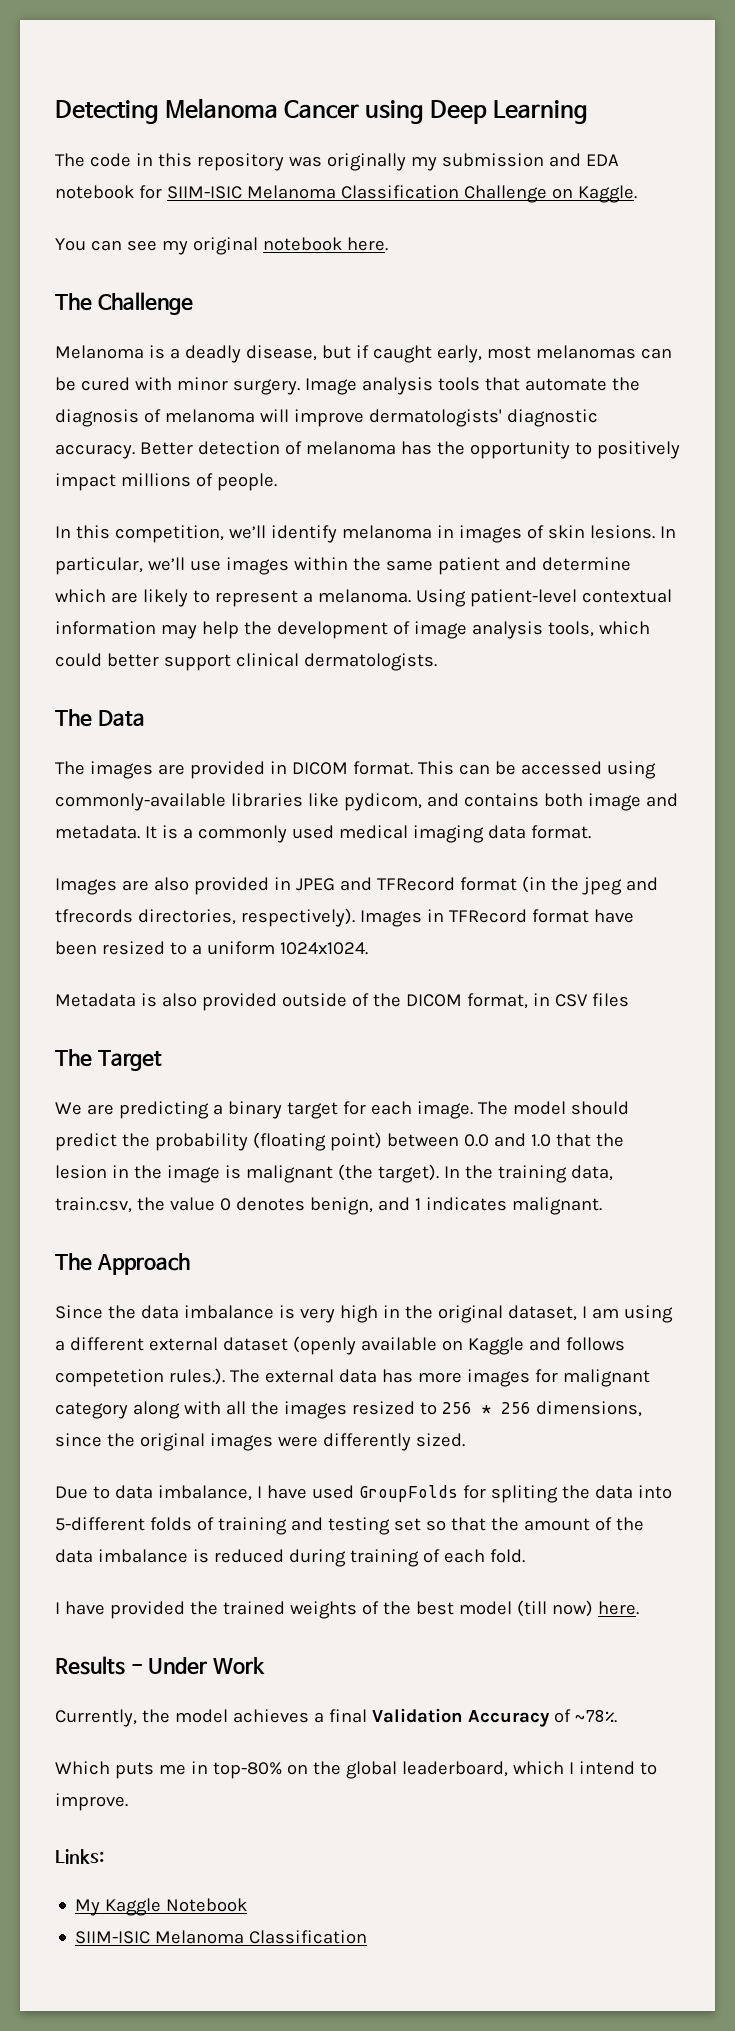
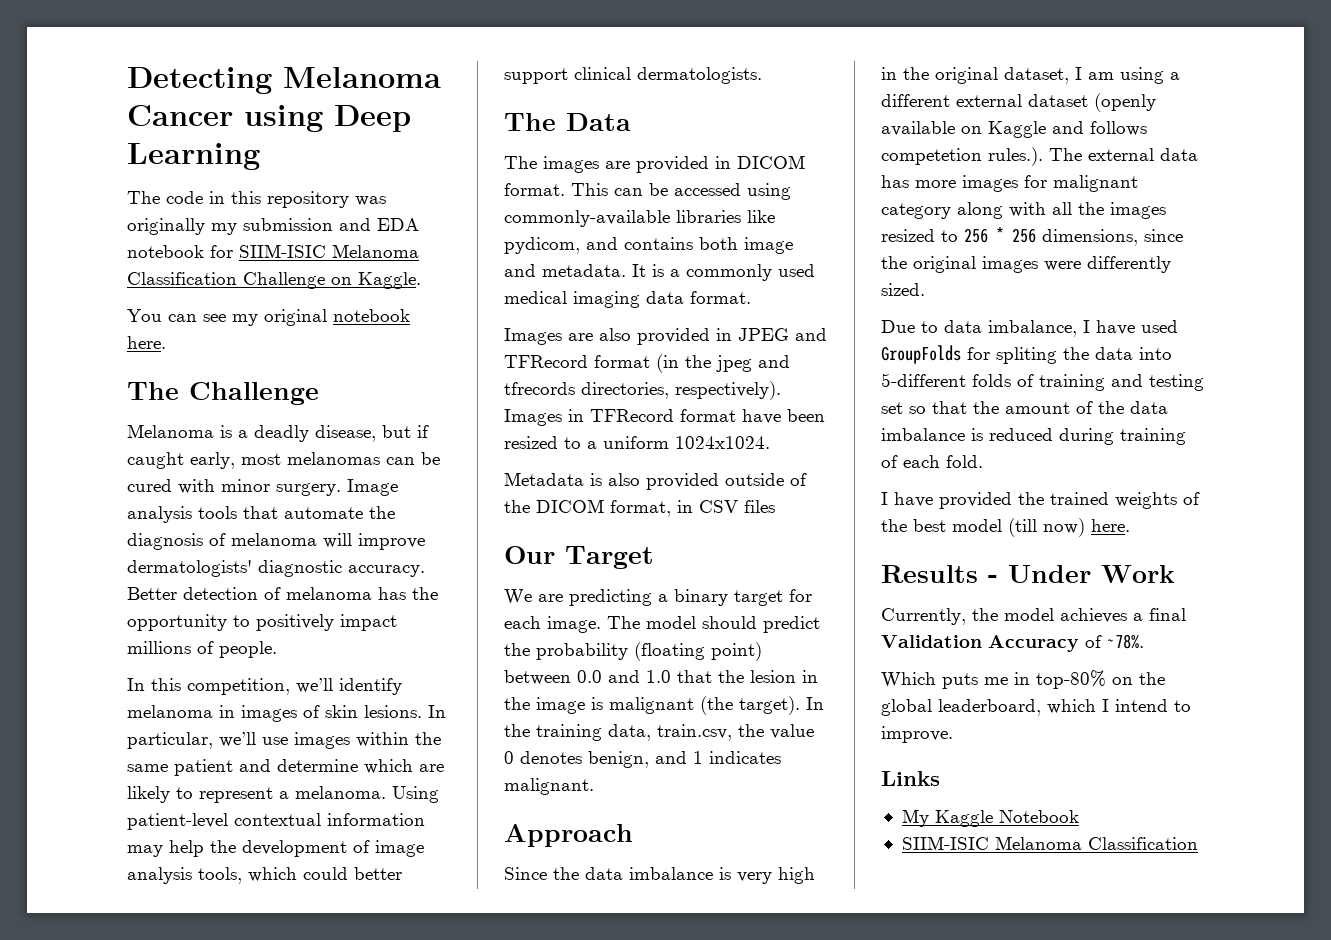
[55,1049,92,1067] The -> [504,546,555,564] Our
[55,1253,92,1271] The -> (594, 786) none
[55,1849,104,1864] Links: -> [881,771,940,786] Links

